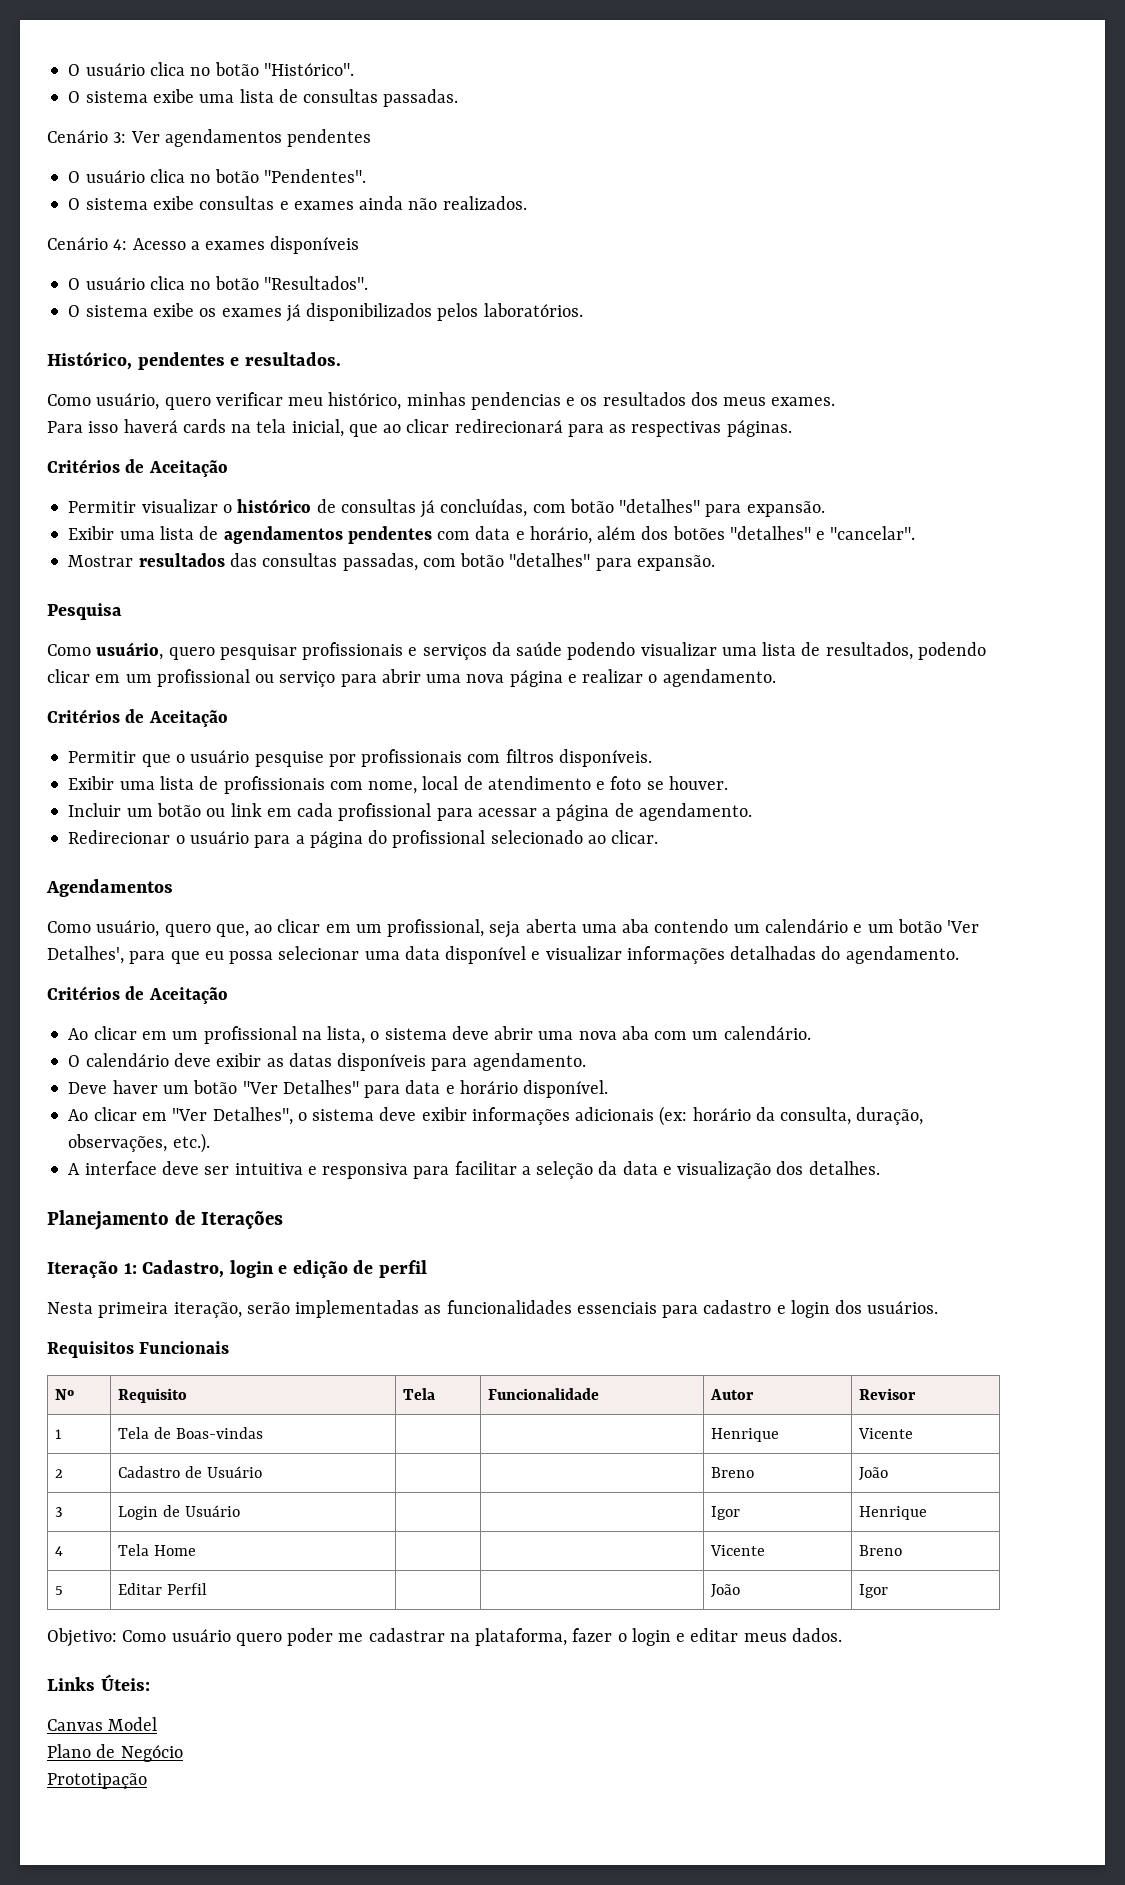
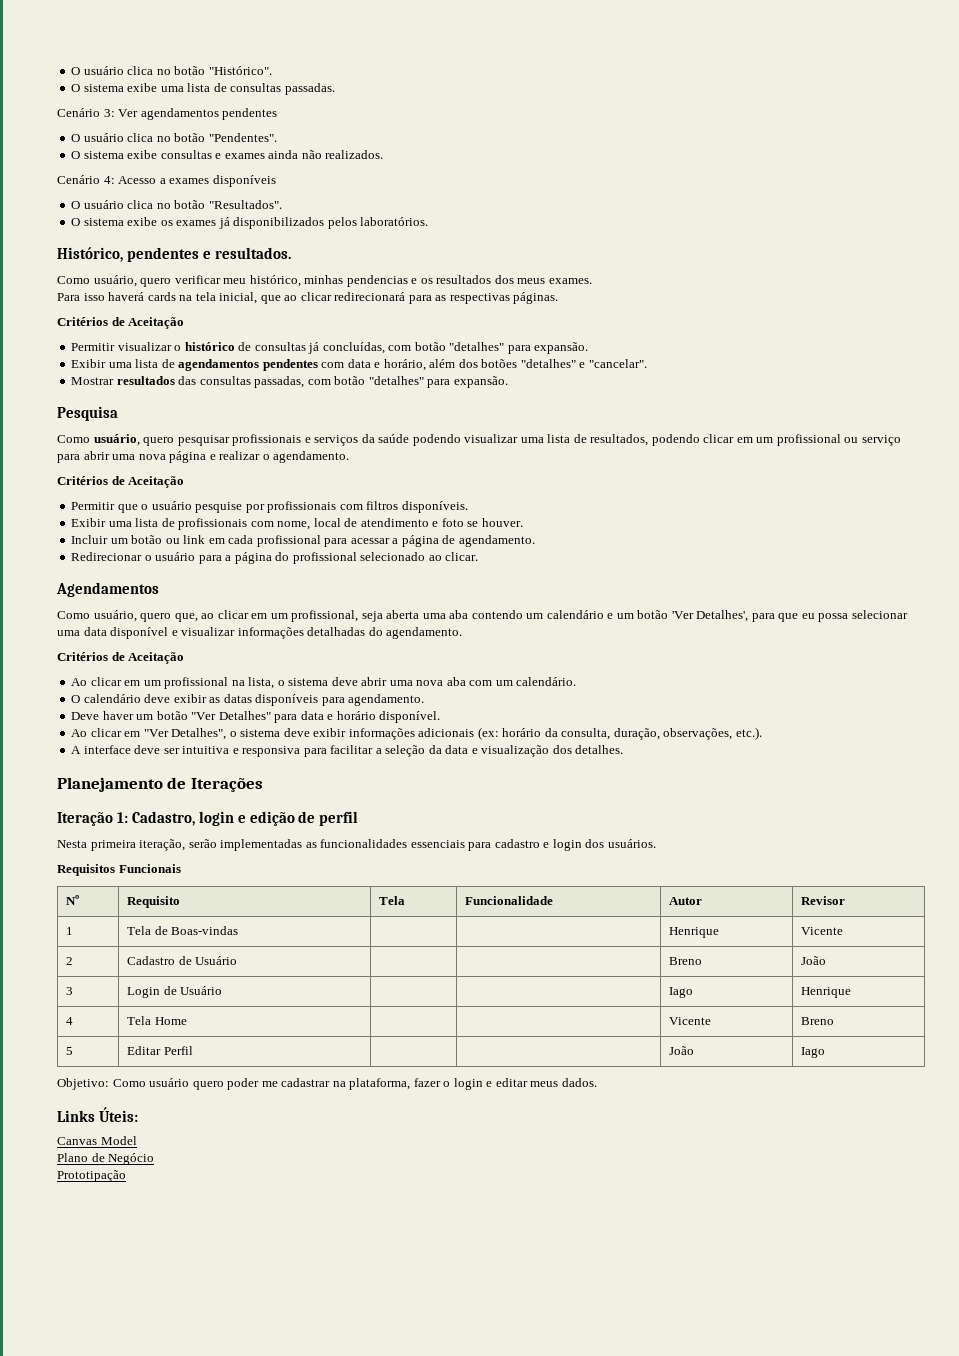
[711,1506,741,1520] Igor -> [669,987,694,998] Iago
[859,1584,889,1598] Igor -> [801,1047,826,1058] Iago

